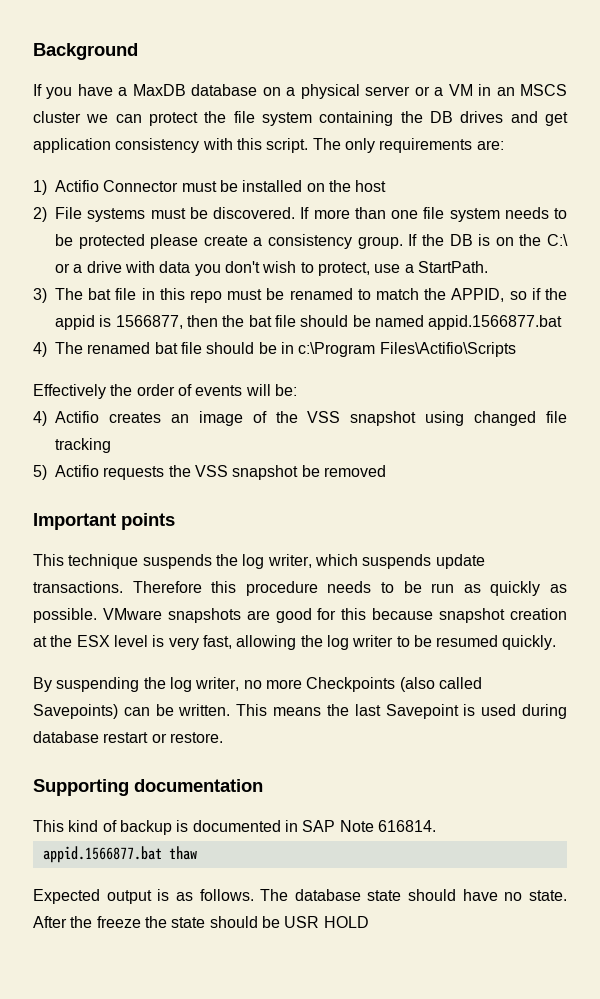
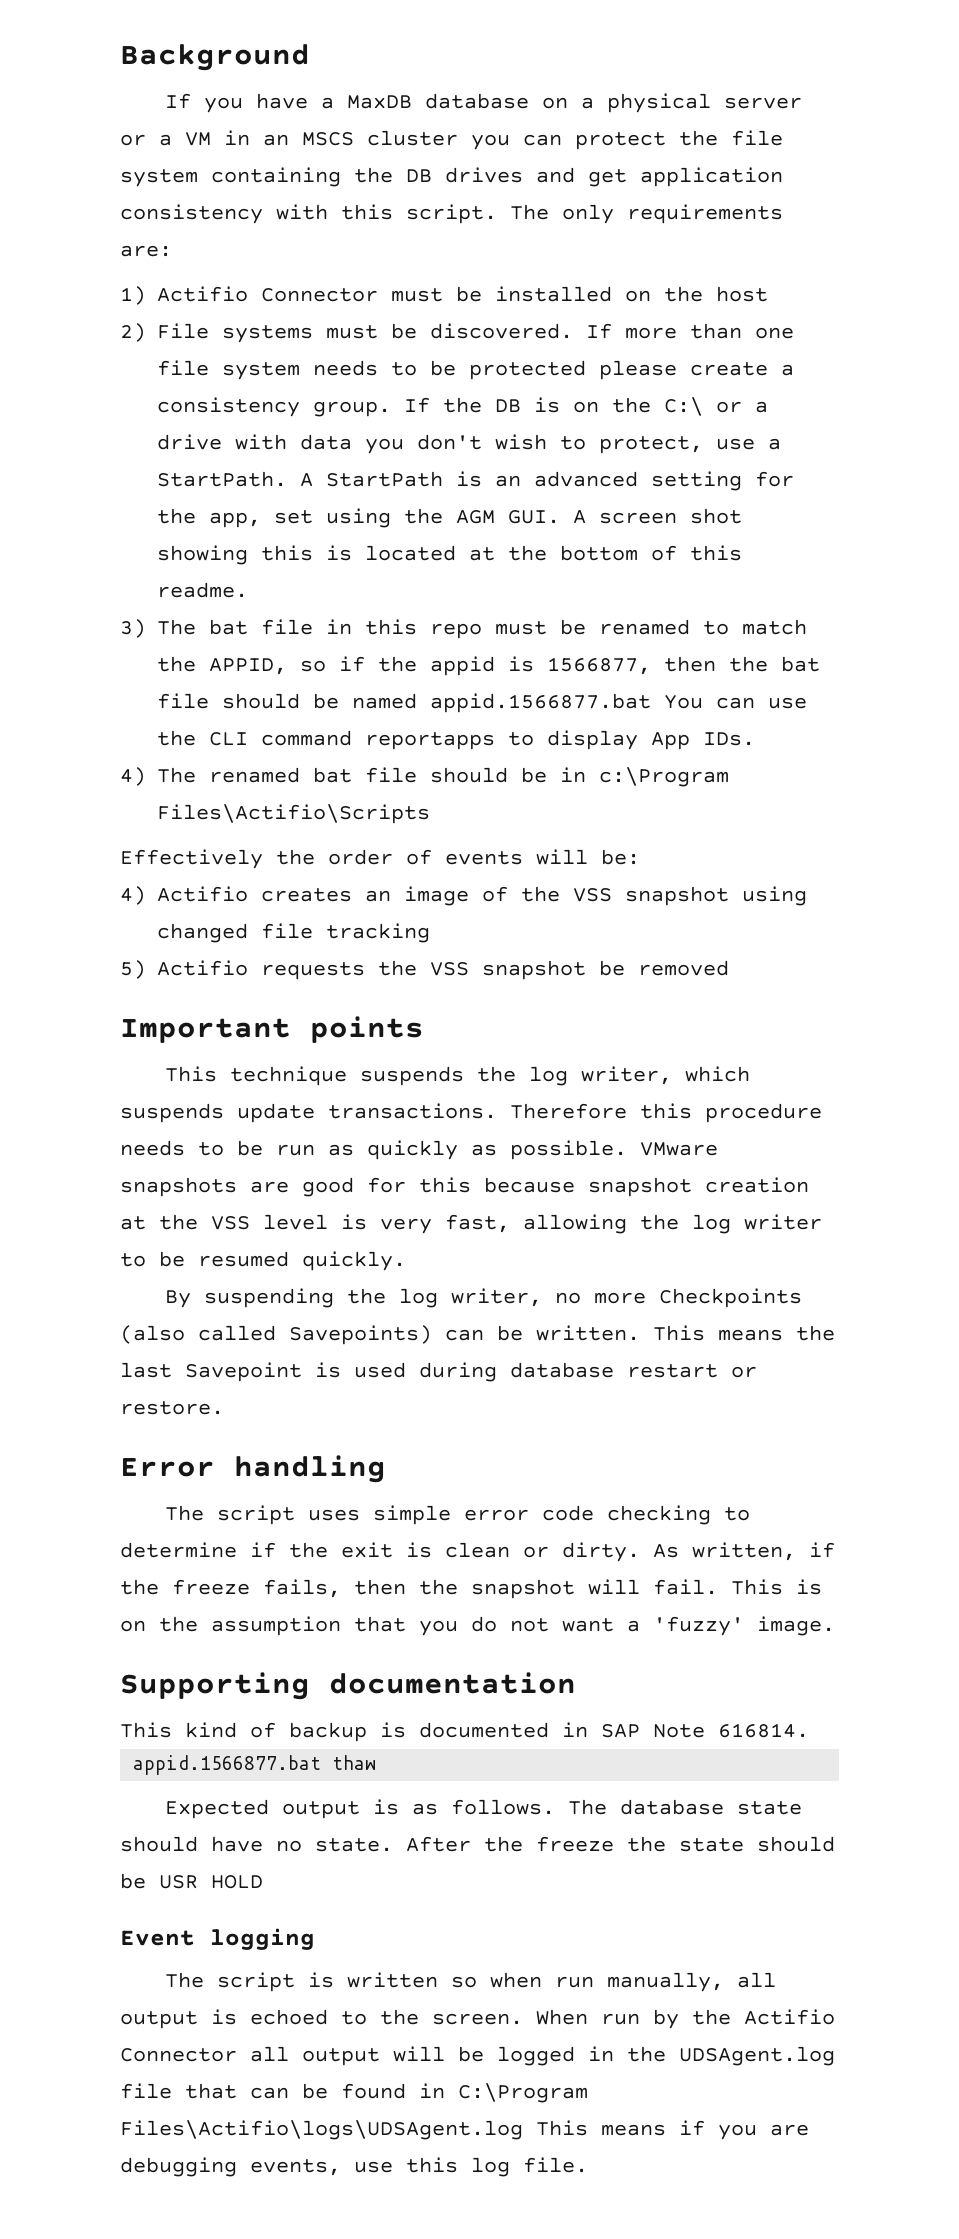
[86,114,109,123] we -> [471,134,510,150] you
(488, 267) none -> [300,471,794,491] [157,508,742,528] [157,545,742,565] [157,582,248,598] A StartPath is an advanced setting for the app, set using the AGM GUI. A screen shot showing this is located at the bottom of this readme.
(563, 322) none -> [664,695,807,709] [157,730,755,750] You can use the CLI command reportapps to display App IDs.
[76,635,110,647] ESX -> [211,1216,250,1230] VSS
(223, 737) none -> [120,1455,386,1483] [165,1505,751,1525] [120,1542,835,1562] [120,1579,822,1599] [120,1616,835,1636] // Error handling // The script uses simple error code checking to determine if the exit is clean or dirty. As written, if the freeze fails, then the snapshot will fail. This is on the assumption that you do not want a 'fuzzy' image.
(369, 922) none -> [120,1928,315,1950] [165,1972,777,1992] [120,2009,835,2029] [120,2046,835,2066] [120,2083,588,2103] [120,2120,809,2140] [120,2157,588,2177] // Event logging // The script is written so when run manually, all output is echoed to the screen. When run by the Actifio Connector all output will be logged in the UDSAgent.log file that can be found in C:\Program Files\Actifio\logs\UDSAgent.log This means if you are debugging events, use this log file.

